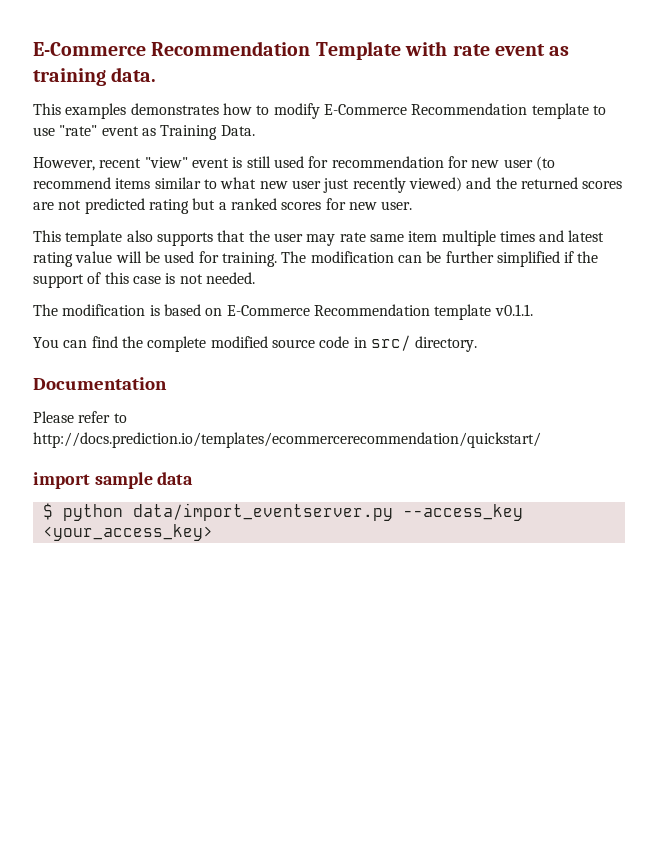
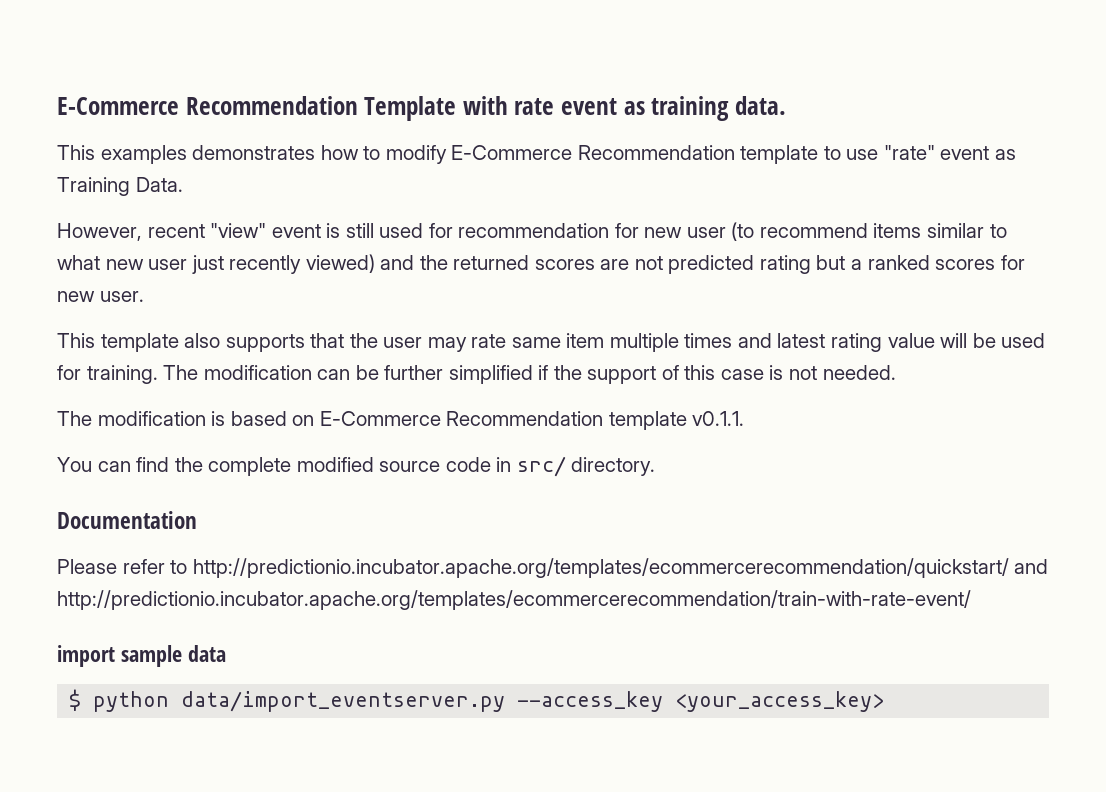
[33,432,541,448] http://docs.prediction.io/templates/ecommercerecommendation/quickstart/ -> [192,558,1049,578] [57,590,971,610] http://predictionio.incubator.apache.org/templates/ecommercerecommendation/quickstart/ and http://predictionio.incubator.apache.org/templates/ecommercerecommendation/train-with-rate-event/

